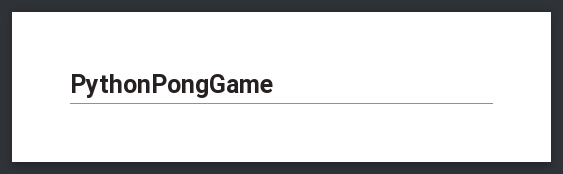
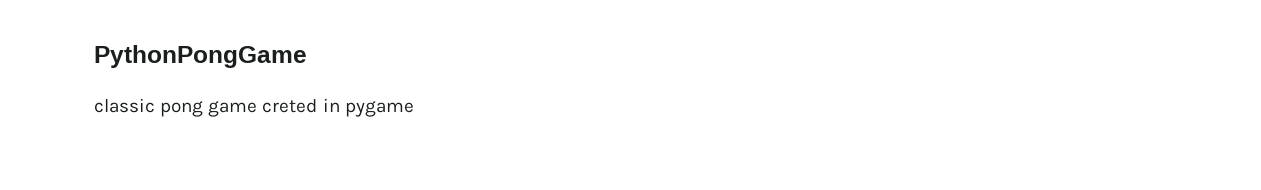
(273, 86) none -> [94,98,414,117] // classic pong game creted in pygame

